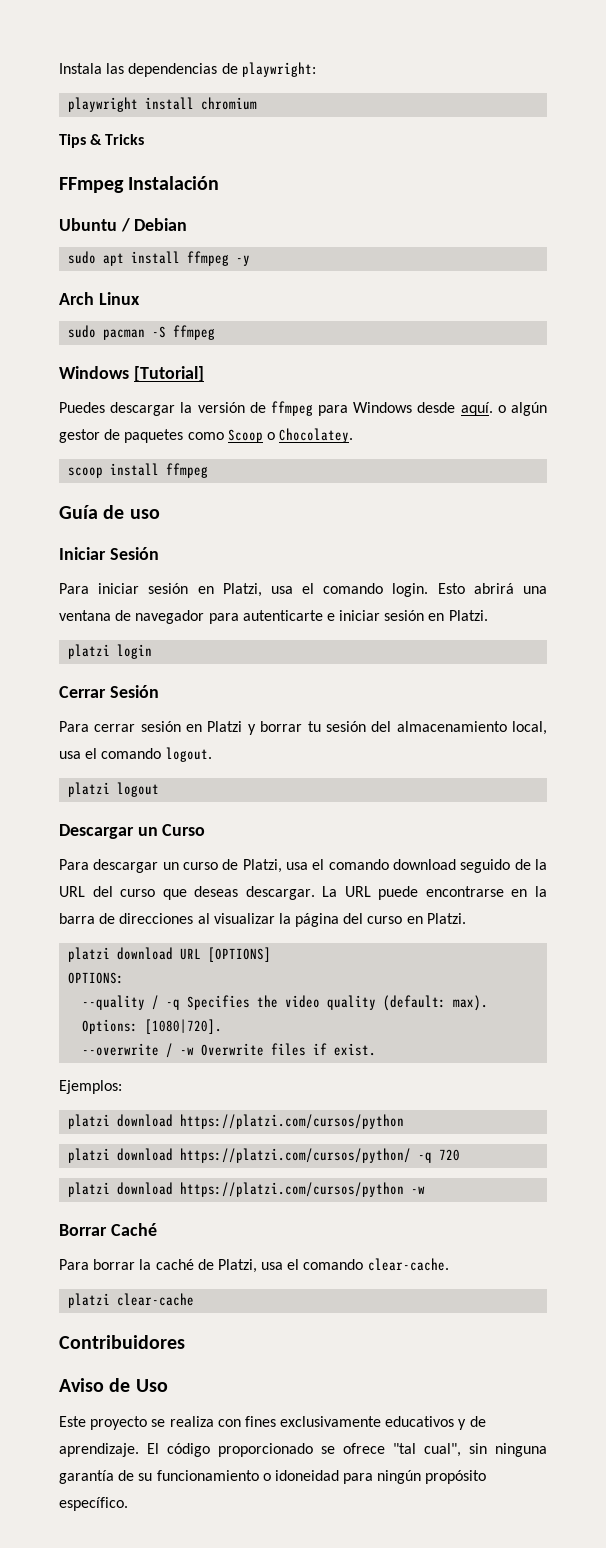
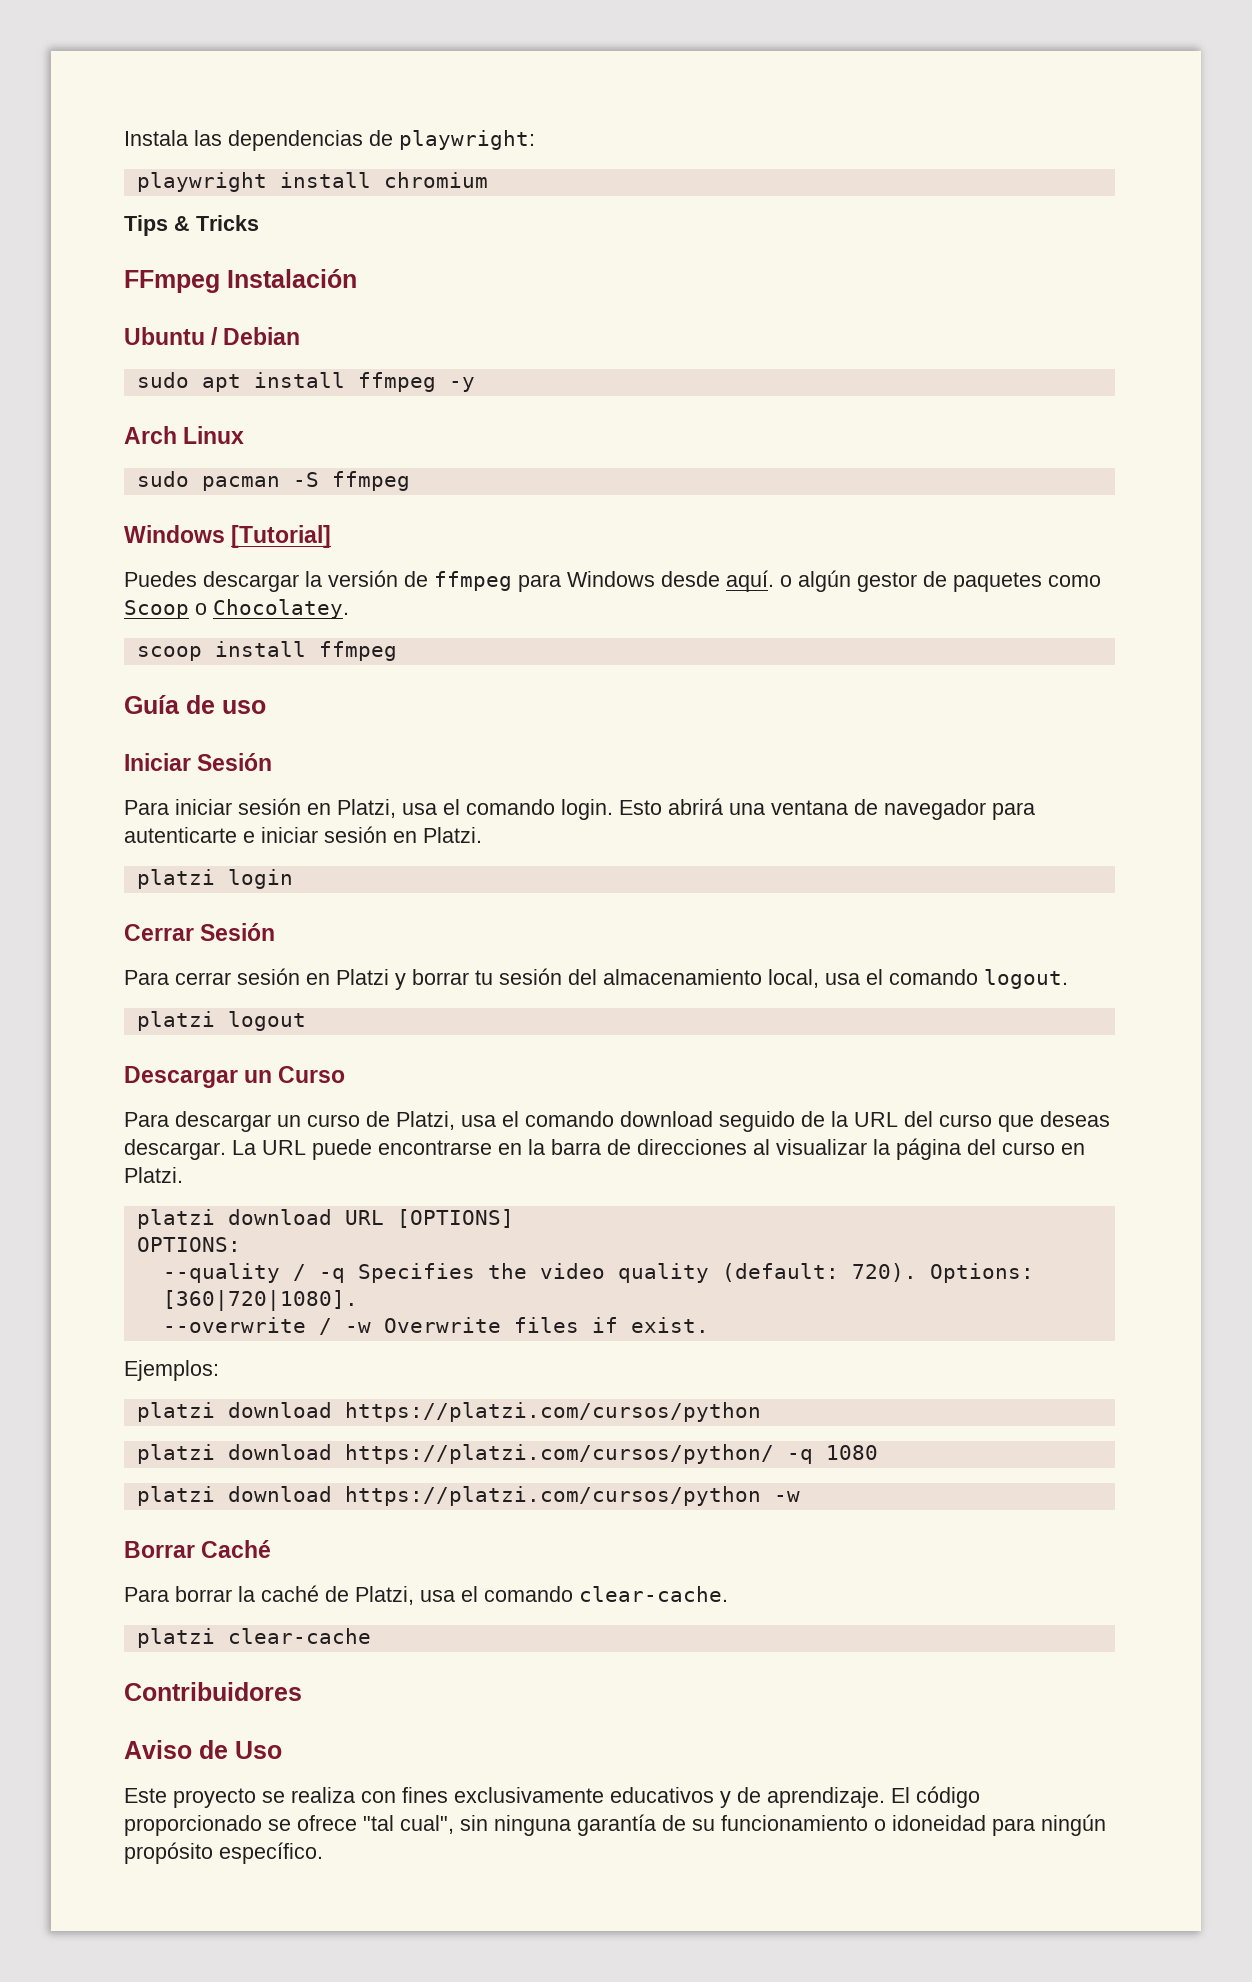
[453,995,489,1011] [82,1019,223,1034] max). Options: [1080|720]. -> [851,1263,1034,1283] [162,1290,358,1311] 720). Options: [360|720|1080].
[439,1149,461,1161] 720 -> [825,1445,878,1460] 1080

